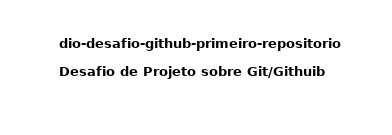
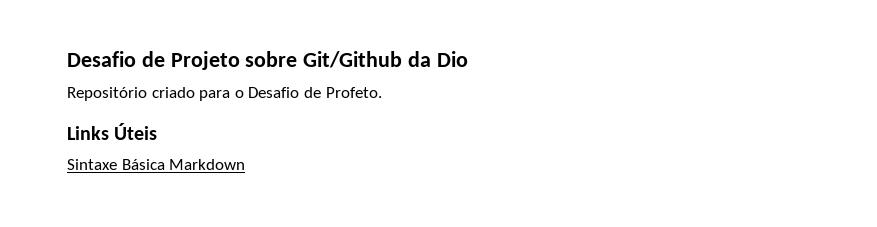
[59,38,341,51] dio-desafio-github-primeiro-repositorio // -> (67, 59) none
[247,66,325,78] Git/Githuib -> [303,51,468,68] [67,87,382,101] [67,123,158,140] [67,159,246,170] Git/Github da Dio // Repositório criado para o Desafio de Profeto. // Links Úteis // Sintaxe Básica Markdown

